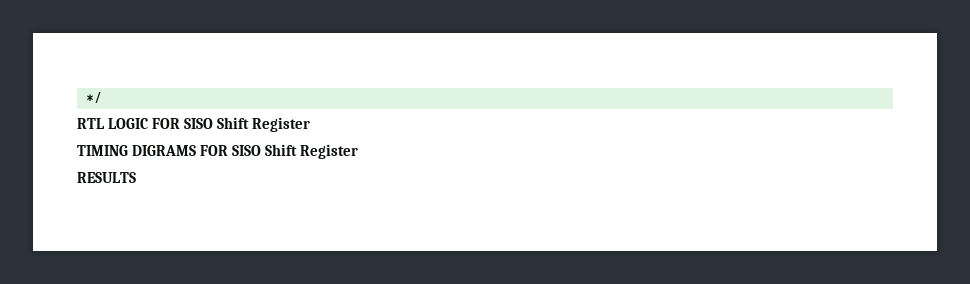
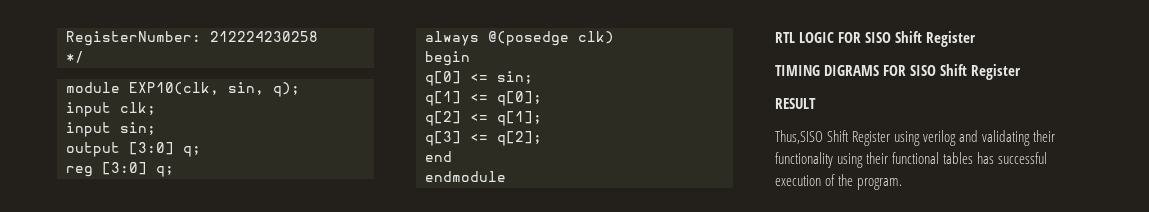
(85, 97) none -> [66,31,318,46] RegisterNumber: 212224230258 //
(102, 97) none -> [66,82,300,97] [66,102,156,117] [66,122,156,137] [66,142,201,157] [66,162,174,177] [425,31,614,46] [425,51,470,66] [425,71,533,86] [425,91,542,106] [425,111,542,126] [425,131,542,146] [425,151,452,162] [425,171,506,182] // module EXP10(clk, sin, q); // input clk; // input sin; // output [3:0] q; // reg [3:0] q; // always @(posedge clk) // begin // q[0] <= sin; // q[1] <= q[0]; // q[2] <= q[1]; // q[3] <= q[2]; // end // endmodule
[77,172,136,183] RESULTS -> [775,98,816,109] [775,130,1056,146] [775,152,1048,168] [775,174,903,190] RESULT // Thus,SISO Shift Register using verilog and validating their functionality using their functional tables has successful execution of the program.

